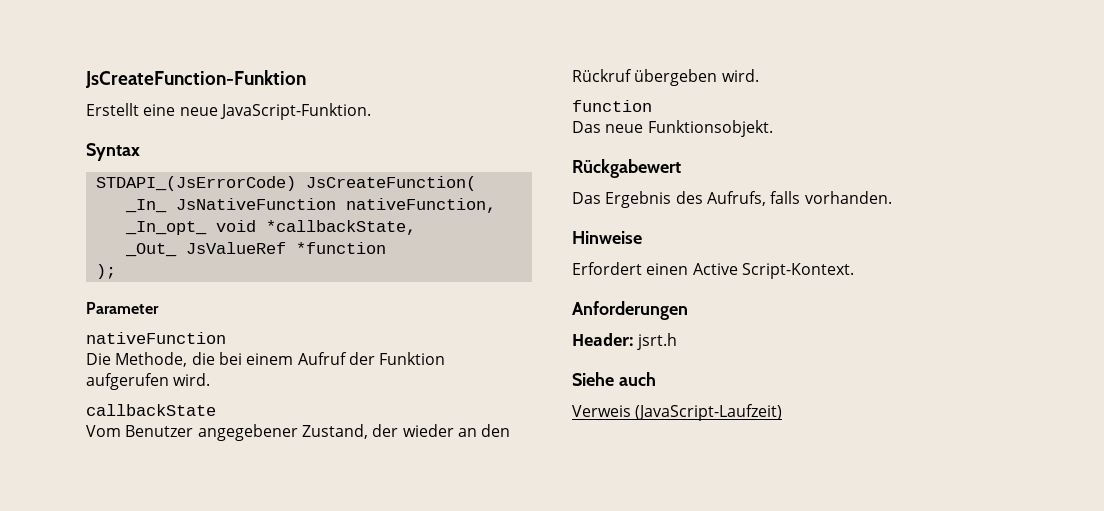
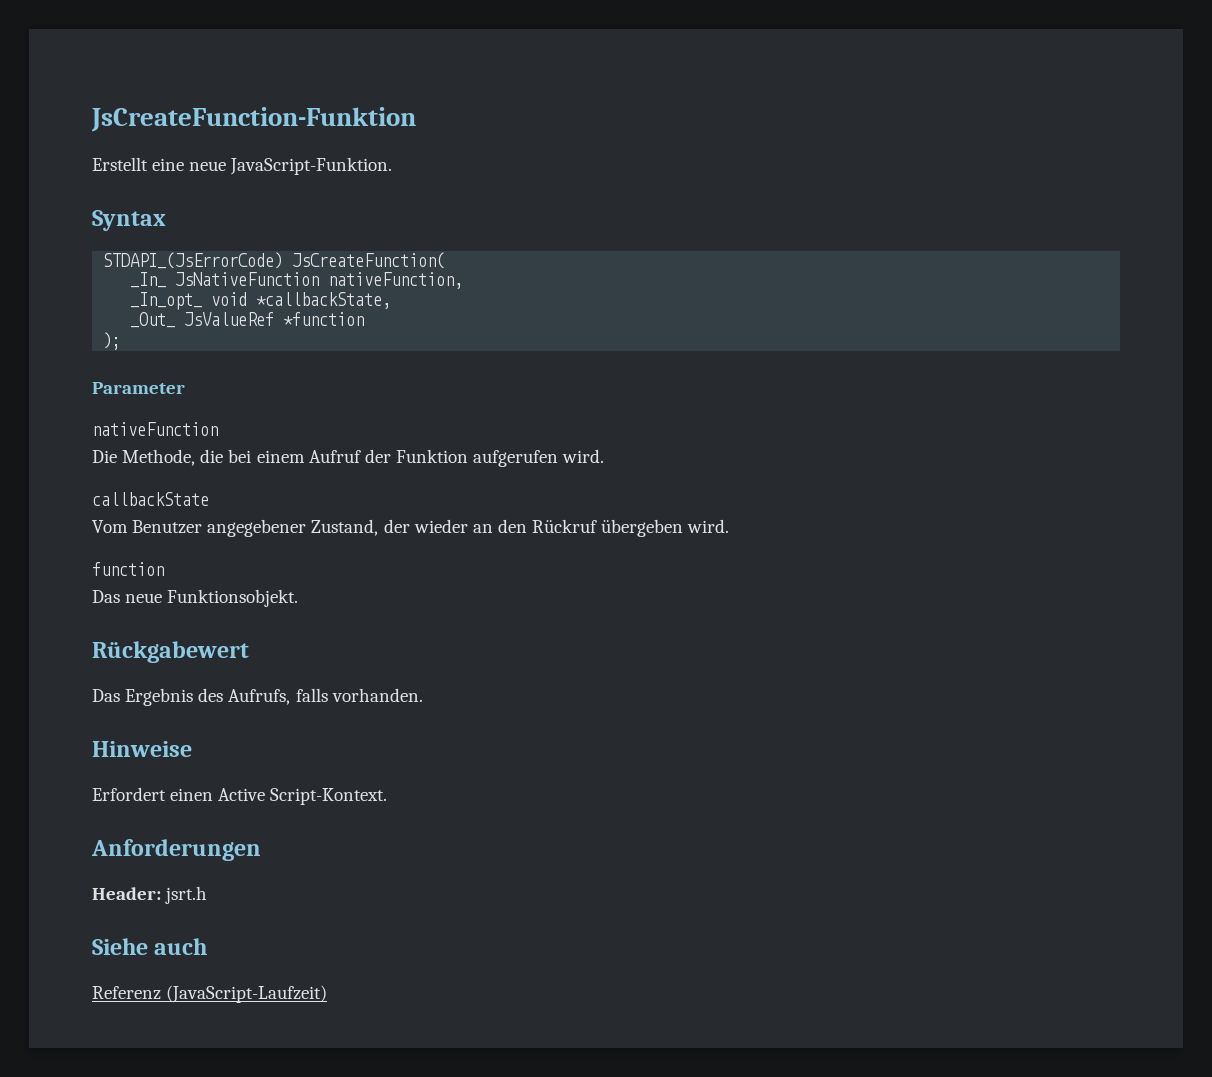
[572,405,631,417] Verweis -> [92,986,161,1000] Referenz

